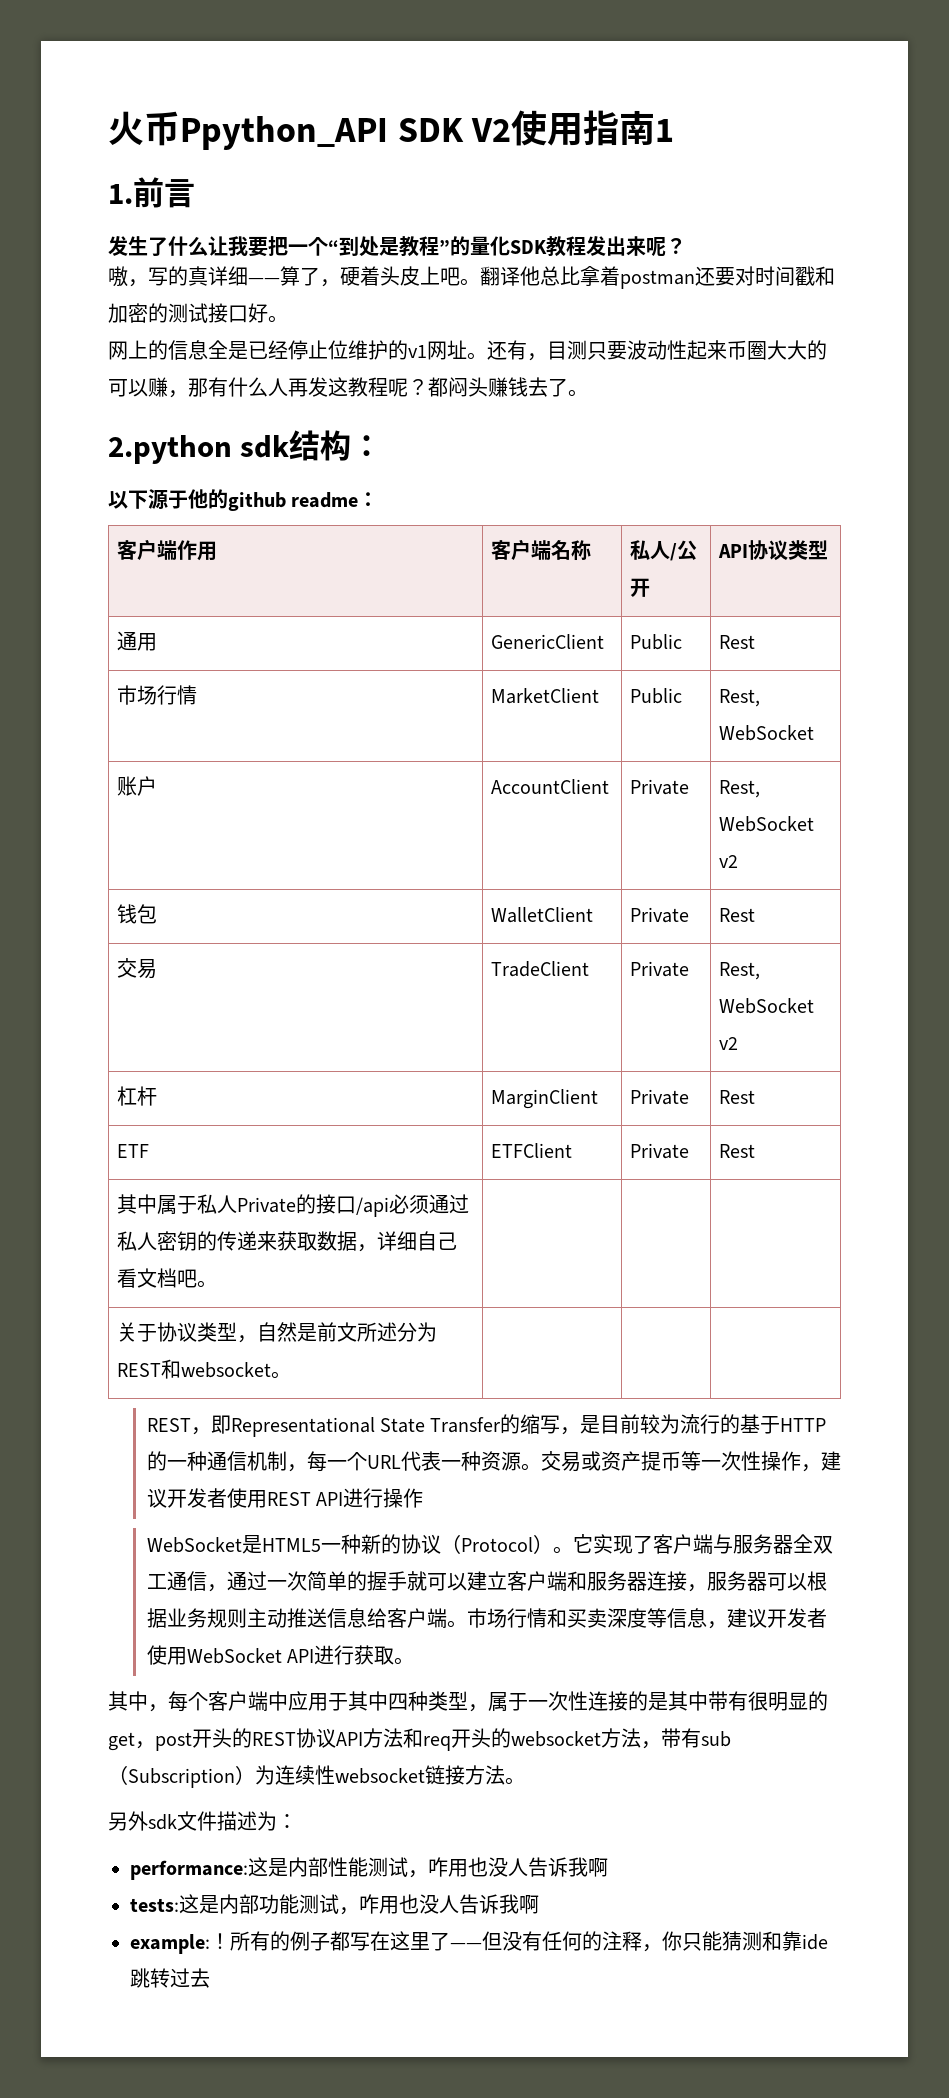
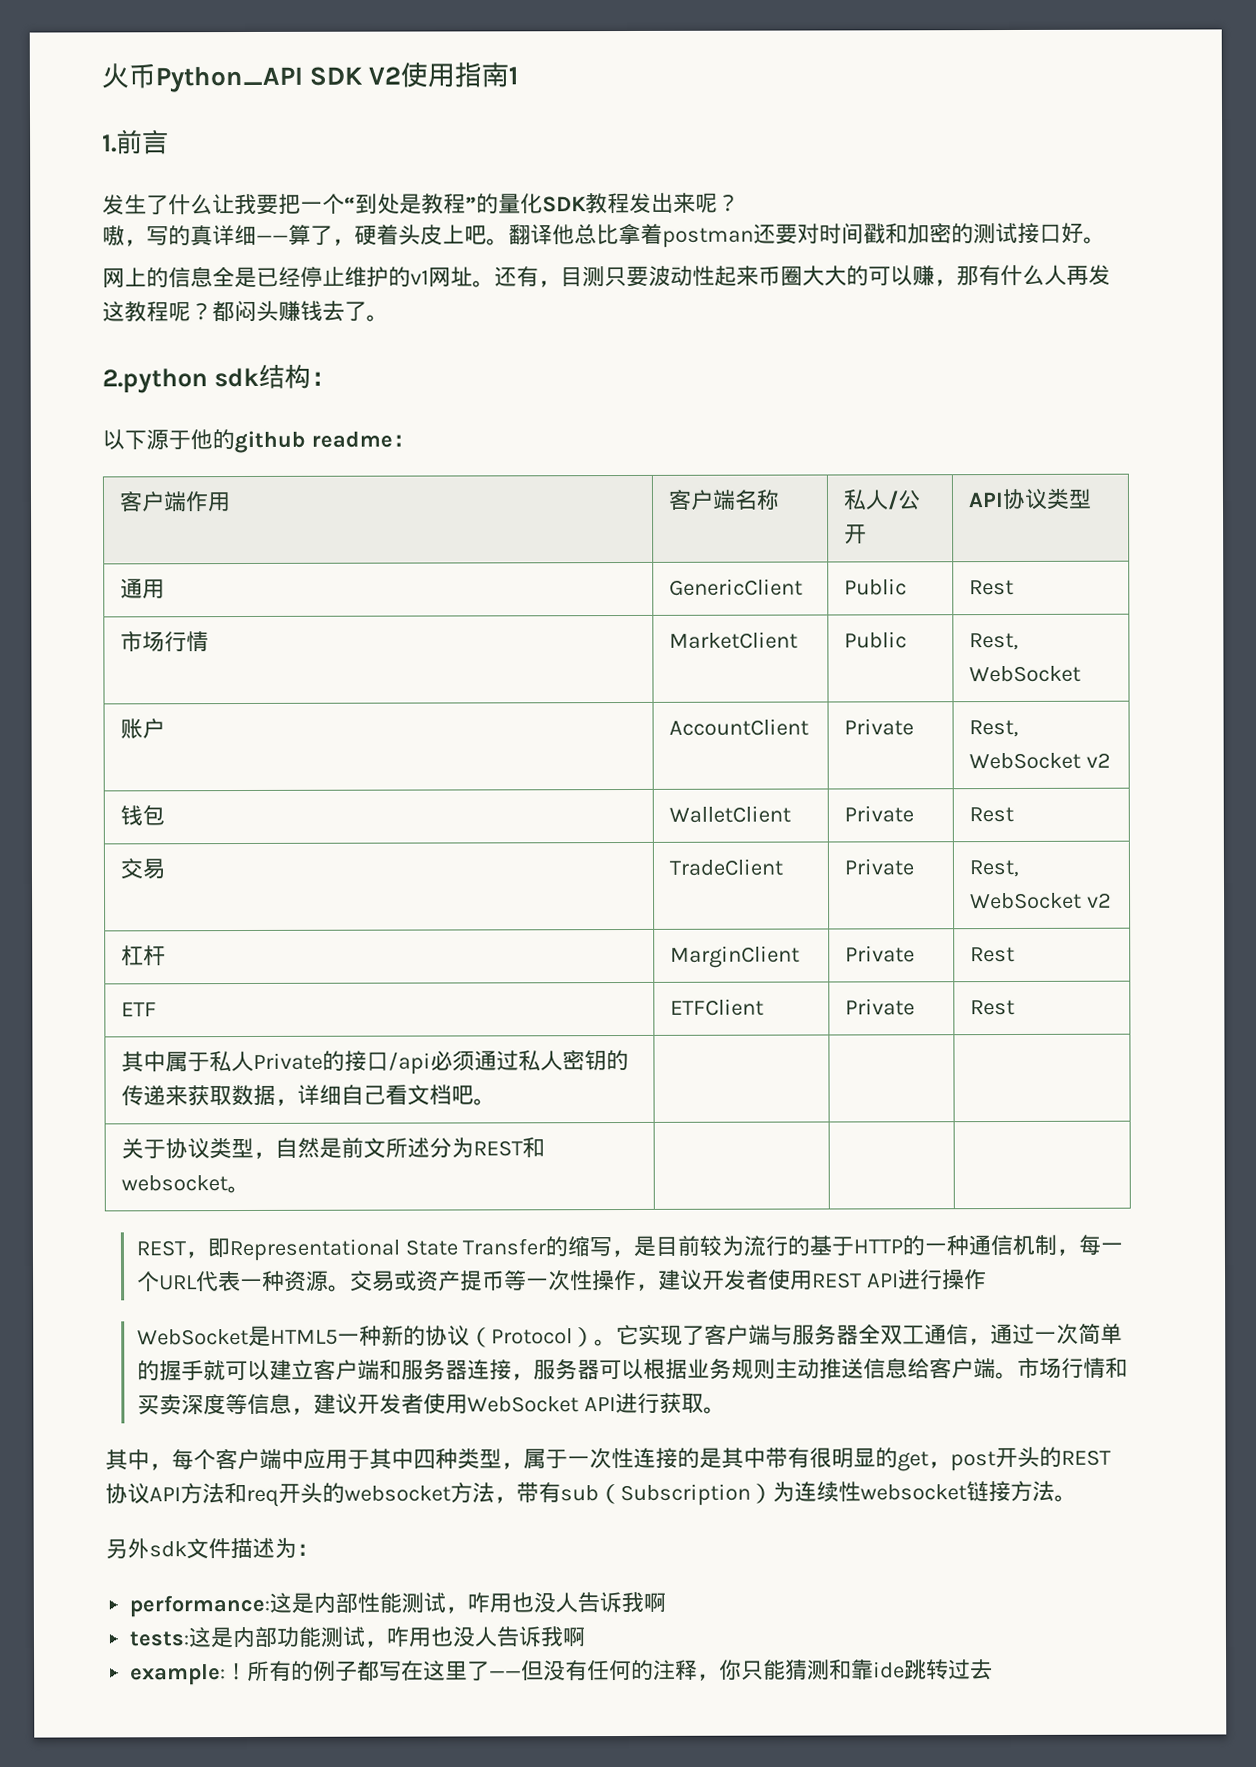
[180,116,388,150] Ppython_API -> [155,65,303,93] Python_API
[328,340,348,360] 位 -> (345, 276) none

